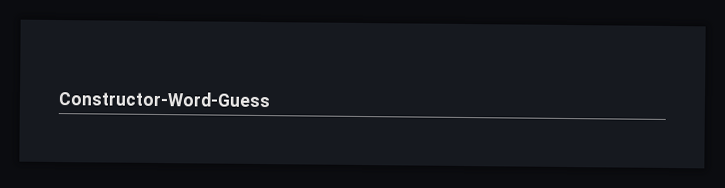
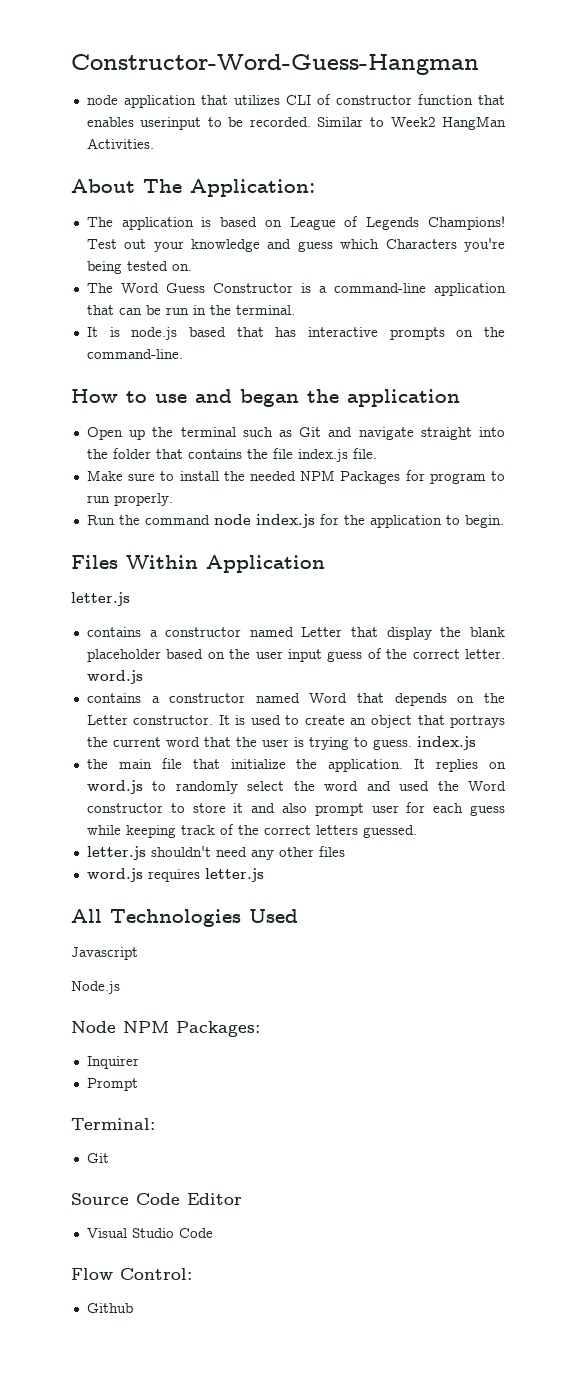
[58,91,271,108] Constructor-Word-Guess -> [71,54,479,75] [86,94,506,108] [86,116,507,130] [86,138,154,149] [71,179,315,197] [86,216,506,230] [86,238,506,252] [86,261,192,274] [86,283,507,296] [86,305,295,315] [86,327,505,340] [86,349,183,359] [71,389,460,407] [86,427,505,440] [86,448,377,462] [86,470,505,484] [86,493,173,506] [86,514,504,528] [71,555,325,573] [71,592,130,606] [86,627,506,640] [86,648,505,662] [86,670,143,684] [86,693,506,706] [86,715,505,728] [86,736,476,750] [86,758,506,772] [86,780,506,794] [86,802,506,816] [86,824,417,838] [86,846,345,860] [86,868,264,882] [71,909,298,927] [71,947,138,960] [71,981,120,994] [71,1021,260,1037] [86,1056,139,1069] [86,1078,138,1091] [71,1118,155,1130] [86,1153,109,1163] [71,1193,242,1205] [86,1228,213,1238] [71,1268,192,1280] [86,1303,133,1313] Constructor-Word-Guess-Hangman // node application that utilizes CLI of constructor function that enables userinput to be recorded. Similar to Week2 HangMan Activities. // About The Application: // The application is based on League of Legends Champions! Test out your knowledge and guess which Characters you're being tested on. // The Word Guess Constructor is a command-line application that can be run in the terminal. // It is node.js based that has interactive prompts on the command-line. // How to use and began the application // Open up the terminal such as Git and navigate straight into the folder that contains the file index.js file. // Make sure to install the needed NPM Packages for program to run properly. // Run the command node index.js for the application to begin. // Files Within Application // letter.js // contains a constructor named Letter that display the blank placeholder based on the user input guess of the correct letter. word.js // contains a constructor named Word that depends on the Letter constructor. It is used to create an object that portrays the current word that the user is trying to guess. index.js // the main file that initialize the application. It replies on word.js to randomly select the word and used the Word constructor to store it and also prompt user for each guess while keeping track of the correct letters guessed. // letter.js shouldn't need any other files // word.js requires letter.js // All Technologies Used // Javascript // Node.js // Node NPM Packages: // Inquirer // Prompt // Terminal: // Git // Source Code Editor // Visual Studio Code // Flow Control: // Github

